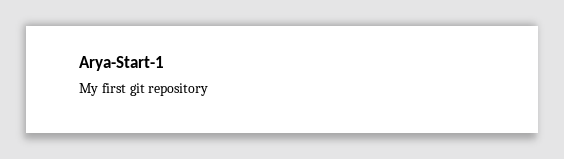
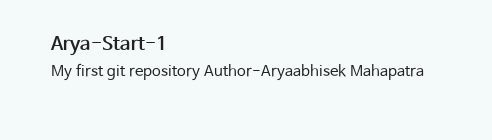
(209, 89) none -> [203,64,424,81] Author-Aryaabhisek Mahapatra

